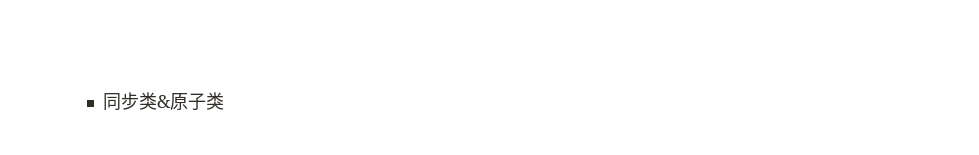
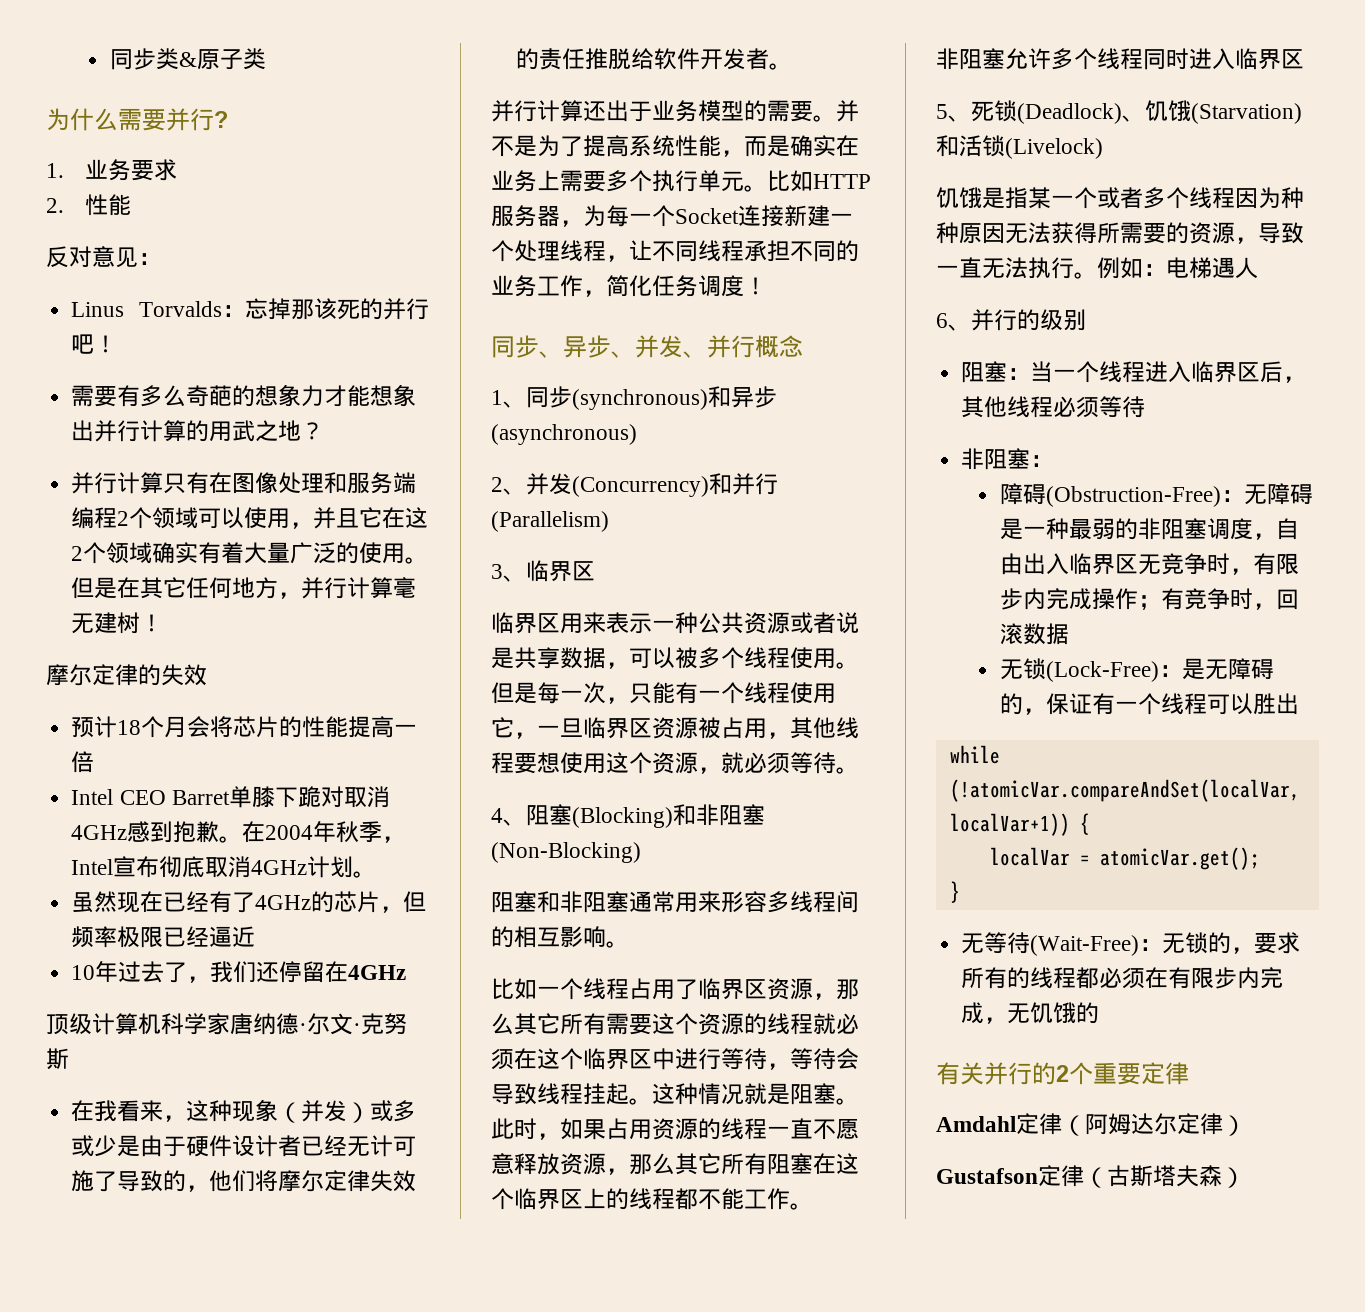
(225, 101) none -> [46,108,228,131] [46,159,177,181] [46,194,131,216] [46,246,161,268] [71,298,429,320] [71,334,118,354] [71,384,417,407] [71,420,325,442] [71,472,417,494] [71,507,429,529] [71,542,429,564] [71,577,417,599] [71,612,164,634] [46,664,207,686] [71,716,418,738] [71,751,95,773] [71,786,390,808] [71,821,406,843] [71,856,377,878] [71,891,427,913] [71,926,256,948] [71,961,407,983] [46,1013,407,1035] [46,1048,69,1070] [71,1099,417,1123] [71,1135,417,1157] [71,1170,417,1192] [516,48,793,70] [491,100,859,122] [491,135,859,157] [491,170,871,192] [491,205,853,227] [491,240,859,262] [491,275,767,297] [491,335,803,358] [491,386,777,410] [491,424,637,445] [491,473,778,497] [491,511,609,532] [491,560,595,582] [491,612,859,634] [491,647,859,669] [491,682,836,704] [491,717,859,739] [491,752,859,774] [491,804,765,828] [491,842,641,863] [491,891,859,913] [491,926,629,948] [491,978,859,1000] [491,1013,859,1035] [491,1048,859,1070] [491,1083,859,1105] [491,1118,859,1140] [491,1153,859,1175] [491,1188,813,1210] [936,48,1304,70] [936,100,1302,124] [936,135,1103,159] [936,187,1304,209] [936,222,1304,244] [936,257,1258,279] [936,309,1086,331] [961,361,1307,383] [961,396,1146,418] [961,448,1054,470] [1000,483,1314,507] [1000,518,1300,540] [1000,553,1300,575] [1000,588,1300,610] [1000,623,1070,645] [1000,658,1275,682] [1000,693,1300,715] [949,745,1000,764] [949,779,1300,802] [949,813,1090,836] [989,847,1260,870] [949,881,960,903] [961,932,1301,956] [961,967,1284,989] [961,1002,1100,1024] [936,1062,1189,1085] [936,1113,1246,1136] [936,1165,1245,1188] // 为什么需要并行? // 1.业务要求 // 2.性能 // 反对意见： // Linus Torvalds：忘掉那该死的并行吧！ // 需要有多么奇葩的想象力才能想象出并行计算的用武之地？ // 并行计算只有在图像处理和服务端编程2个领域可以使用，并且它在这2个领域确实有着大量广泛的使用。但是在其它任何地方，并行计算毫无建树！ // 摩尔定律的失效 // 预计18个月会将芯片的性能提高一倍 // Intel CEO Barret单膝下跪对取消4GHz感到抱歉。在2004年秋季，Intel宣布彻底取消4GHz计划。 // 虽然现在已经有了4GHz的芯片，但频率极限已经逼近 // 10年过去了，我们还停留在4GHz // 顶级计算机科学家唐纳德·尔文·克努斯 // 在我看来，这种现象（并发）或多或少是由于硬件设计者已经无计可施了导致的，他们将摩尔定律失效的责任推脱给软件开发者。 // 并行计算还出于业务模型的需要。并不是为了提高系统性能，而是确实在业务上需要多个执行单元。比如HTTP服务器，为每一个Socket连接新建一个处理线程，让不同线程承担不同的业务工作，简化任务调度！ // 同步、异步、并发、并行概念 // 1、同步(synchronous)和异步(asynchronous) // 2、并发(Concurrency)和并行(Parallelism) // 3、临界区 // 临界区用来表示一种公共资源或者说是共享数据，可以被多个线程使用。但是每一次，只能有一个线程使用它，一旦临界区资源被占用，其他线程要想使用这个资源，就必须等待。 // 4、阻塞(Blocking)和非阻塞(Non-Blocking) // 阻塞和非阻塞通常用来形容多线程间的相互影响。 // 比如一个线程占用了临界区资源，那么其它所有需要这个资源的线程就必须在这个临界区中进行等待，等待会导致线程挂起。这种情况就是阻塞。此时，如果占用资源的线程一直不愿意释放资源，那么其它所有阻塞在这个临界区上的线程都不能工作。 // 非阻塞允许多个线程同时进入临界区 // 5、死锁(Deadlock)、饥饿(Starvation)和活锁(Livelock) // 饥饿是指某一个或者多个线程因为种种原因无法获得所需要的资源，导致一直无法执行。例如：电梯遇人 // 6、并行的级别 // 阻塞：当一个线程进入临界区后，其他线程必须等待 // 非阻塞： // 障碍(Obstruction-Free)：无障碍是一种最弱的非阻塞调度，自由出入临界区无竞争时，有限步内完成操作；有竞争时，回滚数据 // 无锁(Lock-Free)：是无障碍的，保证有一个线程可以胜出 // while (!atomicVar.compareAndSet(localVar, localVar+1)) { // localVar = atomicVar.get(); // } // 无等待(Wait-Free)：无锁的，要求所有的线程都必须在有限步内完成，无饥饿的 // 有关并行的2个重要定律 // Amdahl定律（阿姆达尔定律） // Gustafson定律（古斯塔夫森）

